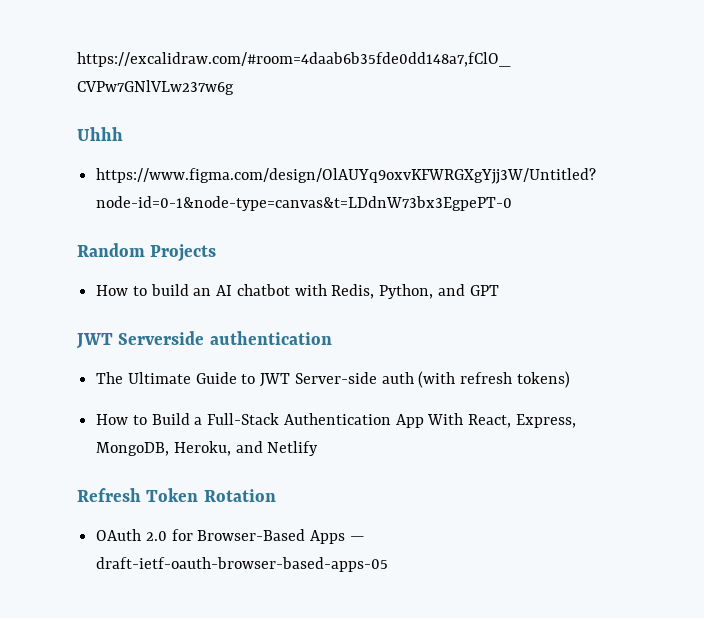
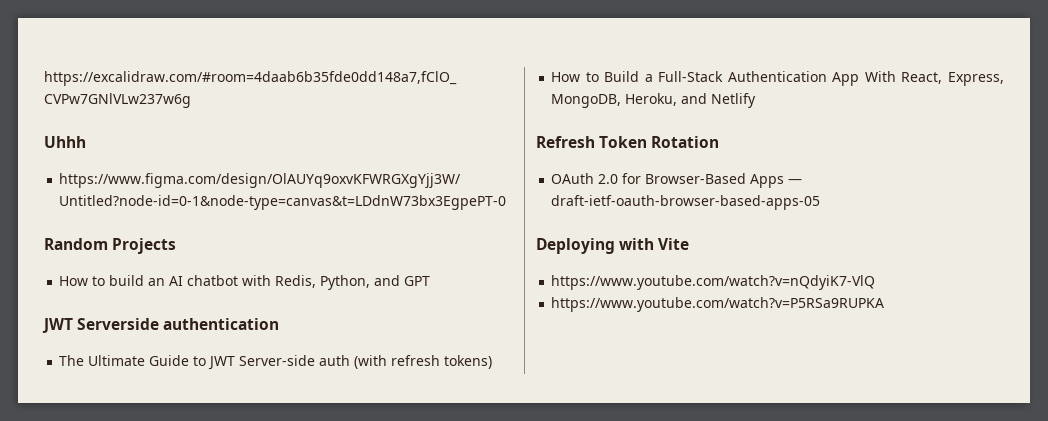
(389, 564) none -> [536,238,690,254] [551,275,876,290] [551,297,885,312] // Deploying with Vite // https://www.youtube.com/watch?v=nQdyiK7-VlQ // https://www.youtube.com/watch?v=P5RSa9RUPKA

